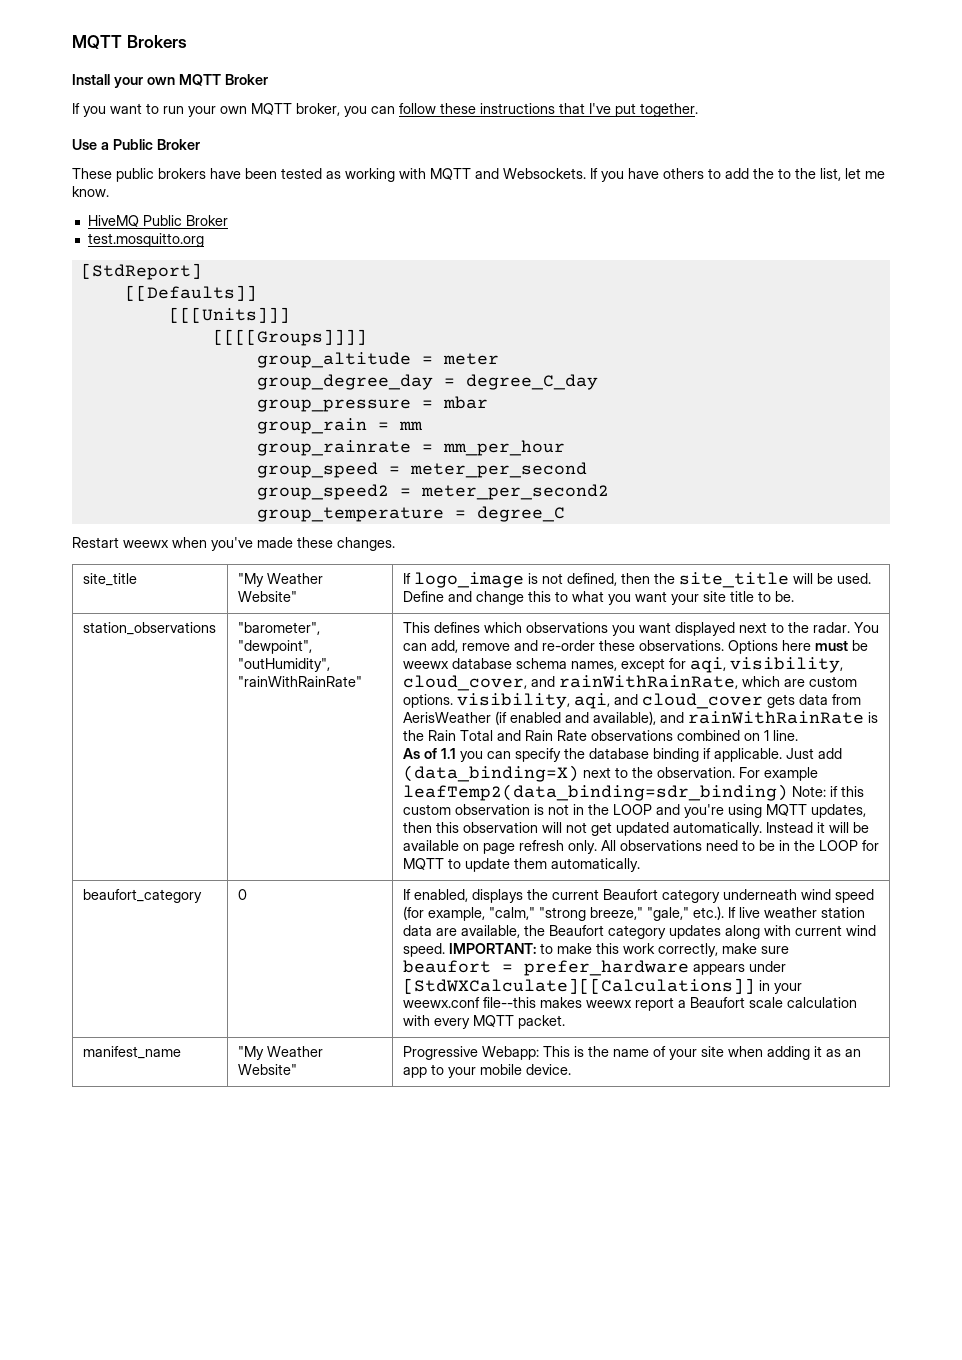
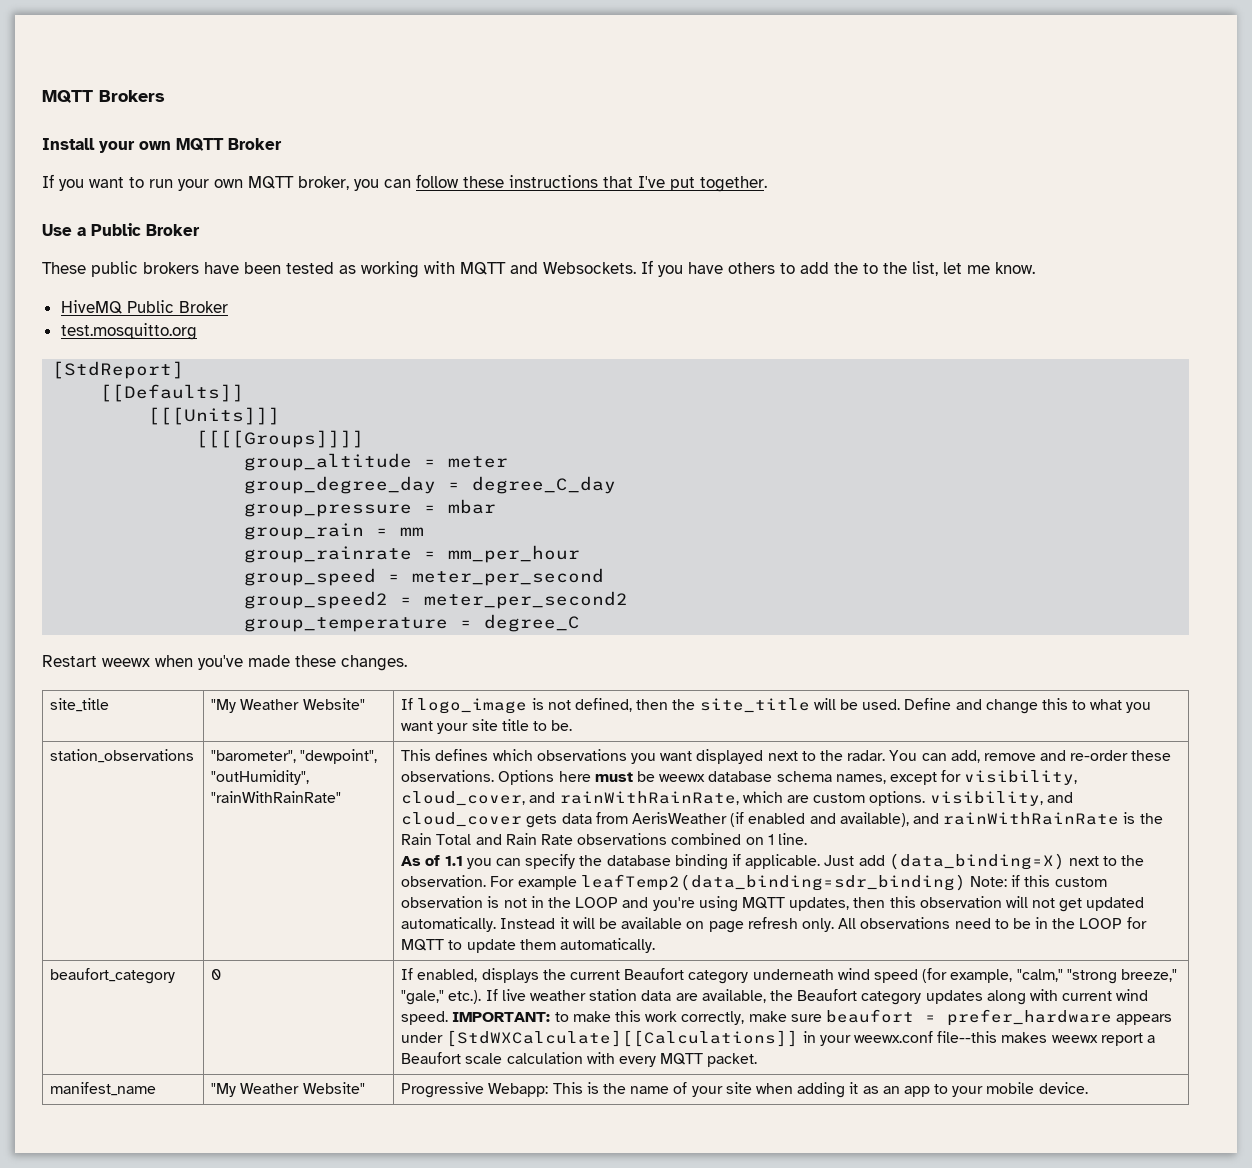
[689,657,726,673] aqi, -> (962, 776) none
[573,693,610,709] aqi, -> (1043, 798) none

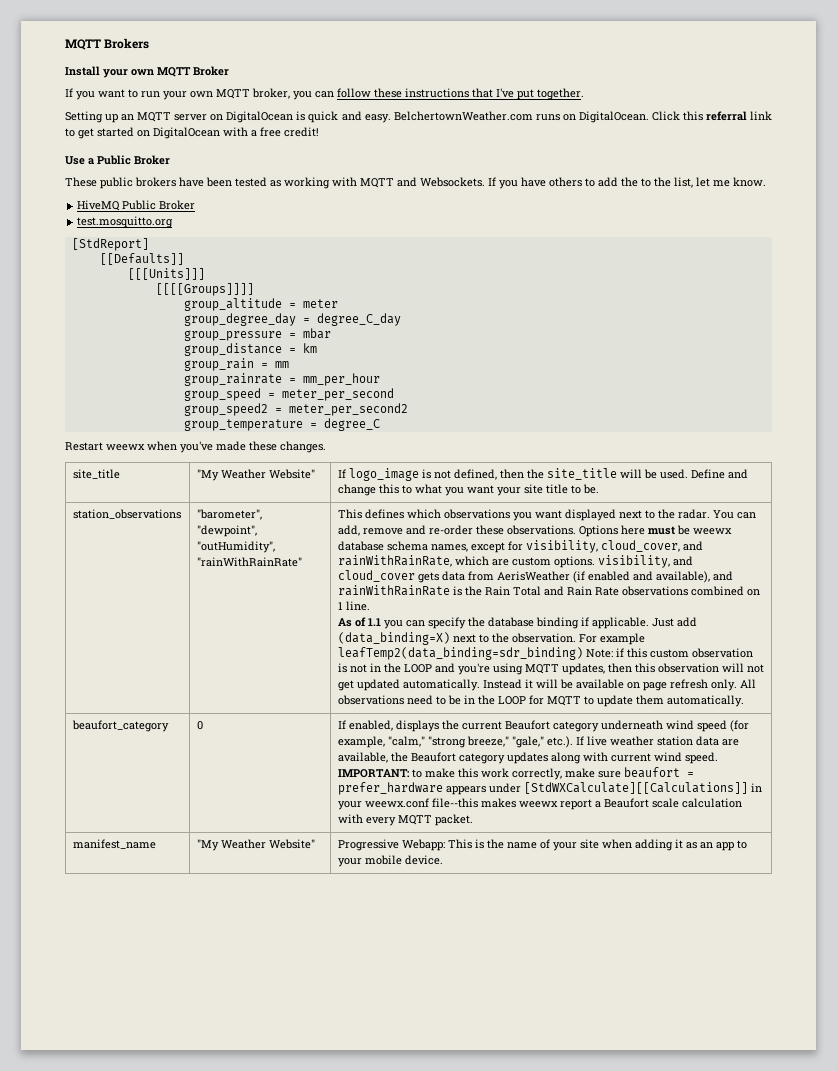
(767, 184) none -> [65,111,772,123] [65,127,319,139] // Setting up an MQTT server on DigitalOcean is quick and easy. BelchertownWeather.com runs on DigitalOcean. Click this referral link to get started on DigitalOcean with a free credit!
(497, 506) none -> [183,343,317,356] // group_distance = km

